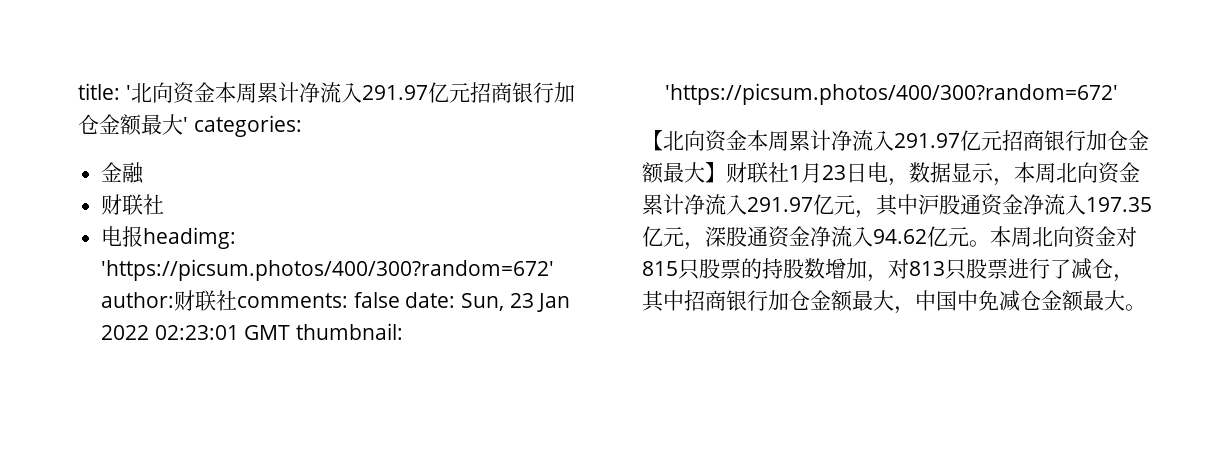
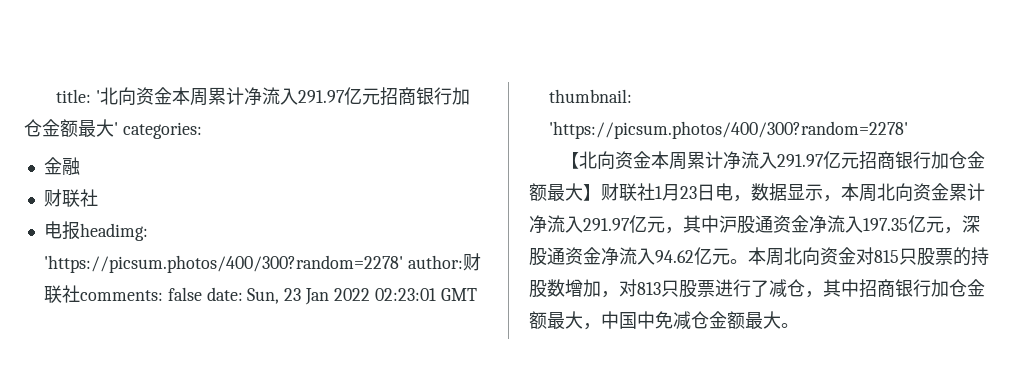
[101,259,555,281] 'https://picsum.photos/400/300?random=672' -> [43,255,403,273] 'https://picsum.photos/400/300?random=2278'
[665,83,1119,105] 'https://picsum.photos/400/300?random=672' -> [548,121,908,139] 'https://picsum.photos/400/300?random=2278'

